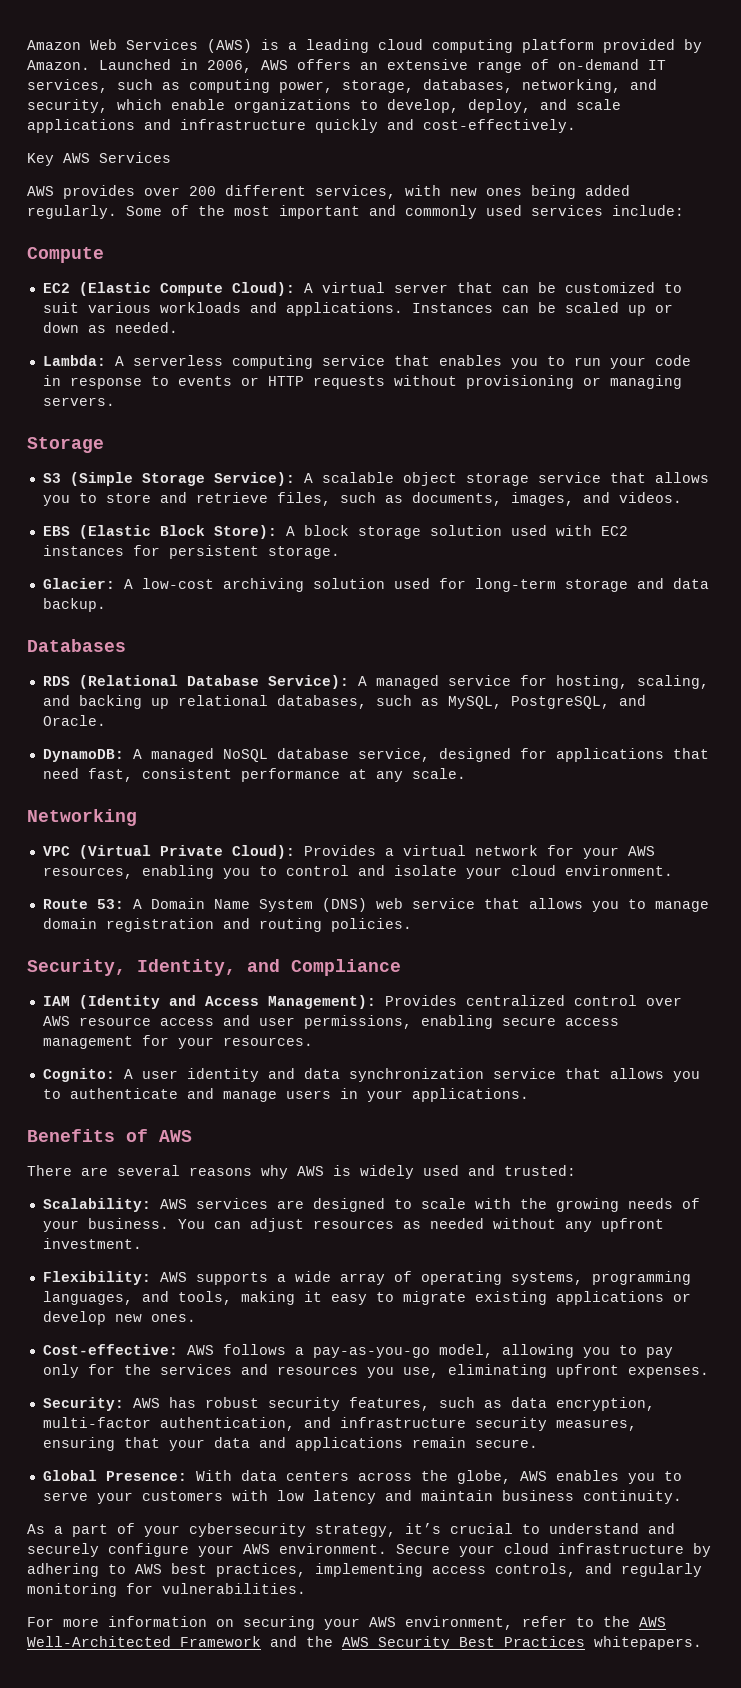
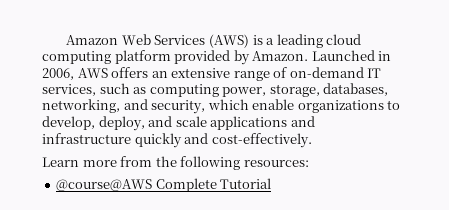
[27,152,171,166] [27,185,630,199] [27,205,684,219] [27,247,104,263] [42,282,682,296] [42,302,673,316] [42,322,178,333] [42,355,691,369] [42,375,682,389] [42,397,115,406] [27,437,104,453] [42,472,709,486] [42,492,682,506] [42,525,628,539] [42,545,340,559] [42,578,709,592] [42,598,106,612] [27,639,126,652] [42,675,709,689] [42,695,646,709] [42,715,106,726] [42,748,709,762] [42,768,466,782] [27,809,137,826] [42,845,655,859] [42,865,673,879] [42,898,709,912] [42,918,412,932] [27,959,401,976] [42,995,682,1009] [42,1015,619,1029] [42,1035,313,1049] [42,1068,700,1082] [42,1088,529,1102] [27,1129,192,1142] [27,1165,576,1179] [42,1198,700,1212] [42,1218,664,1232] [42,1238,142,1249] [42,1271,691,1285] [42,1291,691,1305] [42,1311,196,1325] [42,1344,673,1358] [42,1364,709,1378] [42,1397,655,1411] [42,1417,637,1431] [42,1437,538,1451] [42,1470,682,1484] [42,1490,682,1504] [27,1523,675,1537] [27,1543,711,1557] [27,1563,702,1577] [27,1583,306,1597] [27,1616,666,1630] [27,1636,702,1650] Key AWS Services // AWS provides over 200 different services, with new ones being added regularly. Some of the most important and commonly used services include: // Compute // EC2 (Elastic Compute Cloud): A virtual server that can be customized to suit various workloads and applications. Instances can be scaled up or down as needed. // Lambda: A serverless computing service that enables you to run your code in response to events or HTTP requests without provisioning or managing servers. // Storage // S3 (Simple Storage Service): A scalable object storage service that allows you to store and retrieve files, such as documents, images, and videos. // EBS (Elastic Block Store): A block storage solution used with EC2 instances for persistent storage. // Glacier: A low-cost archiving solution used for long-term storage and data backup. // Databases // RDS (Relational Database Service): A managed service for hosting, scaling, and backing up relational databases, such as MySQL, PostgreSQL, and Oracle. // DynamoDB: A managed NoSQL database service, designed for applications that need fast, consistent performance at any scale. // Networking // VPC (Virtual Private Cloud): Provides a virtual network for your AWS resources, enabling you to control and isolate your cloud environment. // Route 53: A Domain Name System (DNS) web service that allows you to manage domain registration and routing policies. // Security, Identity, and Compliance // IAM (Identity and Access Management): Provides centralized control over AWS resource access and user permissions, enabling secure access management for your resources. // Cognito: A user identity and data synchronization service that allows you to authenticate and manage users in your applications. // Benefits of AWS // There are several reasons why AWS is widely used and trusted: // Scalability: AWS services are designed to scale with the growing needs of your business. You can adjust resources as needed without any upfront investment. // Flexibility: AWS supports a wide array of operating systems, programming languages, and tools, making it easy to migrate existing applications or develop new ones. // Cost-effective: AWS follows a pay-as-you-go model, allowing you to pay only for the services and resources you use, eliminating upfront expenses. // Security: AWS has robust security features, such as data encryption, multi-factor authentication, and infrastructure security measures, ensuring that your data and applications remain secure. // Global Presence: With data centers across the globe, AWS enables you to serve your customers with low latency and maintain business continuity. // As a part of your cybersecurity strategy, it’s crucial to understand and securely configure your AWS environment. Secure your cloud infrastructure by adhering to AWS best practices, implementing access controls, and regularly monitoring for vulnerabilities. // For more information on securing your AWS environment, refer to the AWS Well-Architected Framework and the AWS Security Best Practices whitepapers. -> [42,156,309,170] [56,178,272,192] Learn more from the following resources: // @course@AWS Complete Tutorial

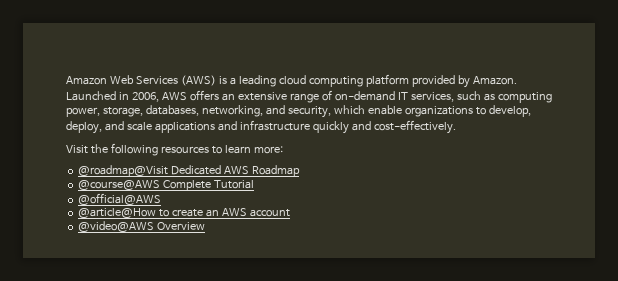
[42,156,309,170] [56,178,272,192] Learn more from the following resources: // @course@AWS Complete Tutorial -> [66,143,283,156] [78,165,301,177] [78,180,255,191] [78,193,162,205] [78,208,290,218] [78,221,206,232] Visit the following resources to learn more: // @roadmap@Visit Dedicated AWS Roadmap // @course@AWS Complete Tutorial // @official@AWS // @article@How to create an AWS account // @video@AWS Overview

